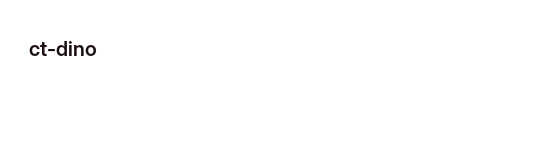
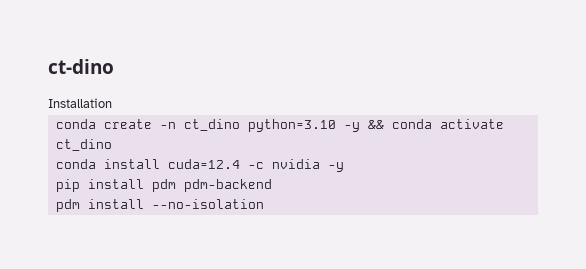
(97, 48) none -> [48,98,112,108] [55,119,504,132] [55,139,112,151] [55,159,344,172] [55,179,272,192] [55,199,264,212] // Installation // conda create -n ct_dino python=3.10 -y && conda activate ct_dino // conda install cuda=12.4 -c nvidia -y // pip install pdm pdm-backend // pdm install --no-isolation

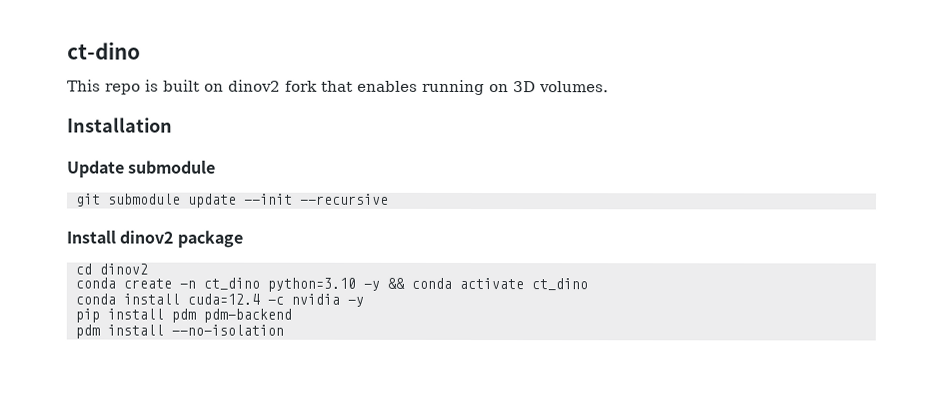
[48,98,112,108] Installation -> [67,79,609,96] [67,117,173,133] [67,160,217,178] [74,193,389,208] [66,230,243,248] [74,263,148,275] This repo is built on dinov2 fork that enables running on 3D volumes. // Installation // Update submodule // git submodule update --init --recursive // Install dinov2 package // cd dinov2

